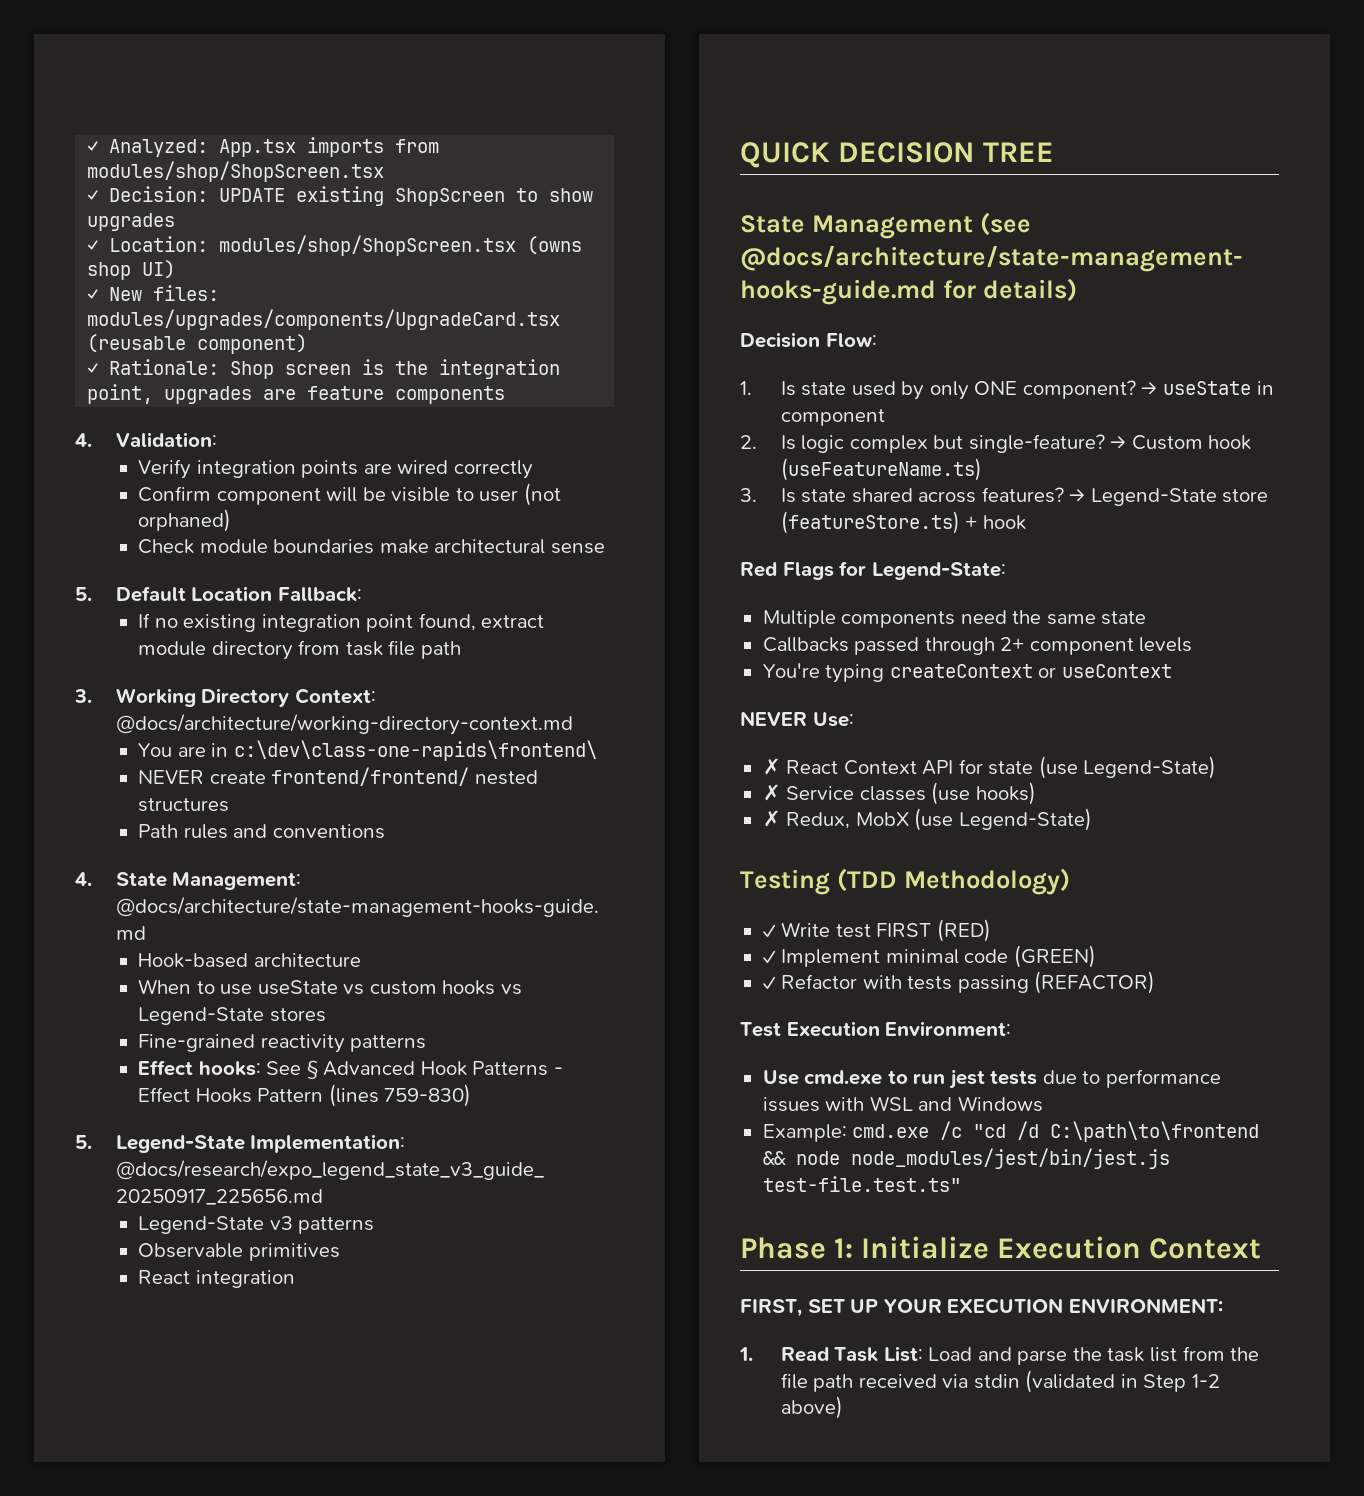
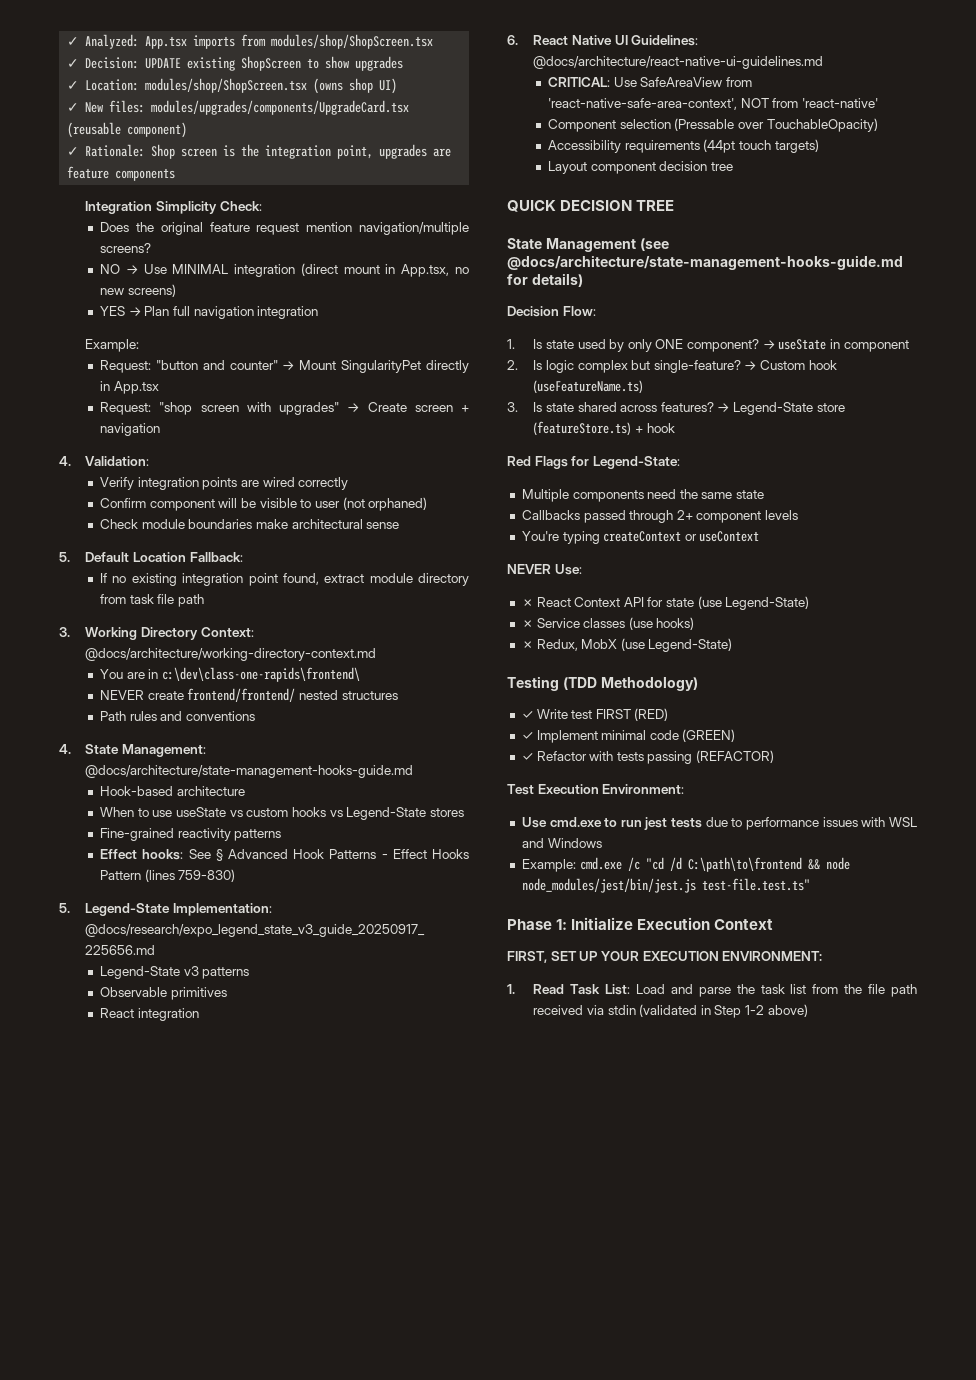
(506, 395) none -> [85,201,262,214] [100,222,469,235] [100,243,152,253] [100,263,470,277] [100,284,176,297] [100,306,319,319] [85,339,140,352] [100,360,470,373] [100,381,159,394] [100,402,469,415] [100,423,161,436] // Integration Simplicity Check: // Does the original feature request mention navigation/multiple screens? // NO → Use MINIMAL integration (direct mount in App.tsx, no new screens) // YES → Plan full navigation integration // Example: // Request: "button and counter" → Mount SingularityPet directly in App.tsx // Request: "shop screen with upgrades" → Create screen + navigation
(295, 1279) none -> [507,35,699,46] [533,56,824,69] [548,77,753,87] [548,98,879,110] [548,118,878,132] [548,139,819,153] [548,161,734,174] // 6. React Native UI Guidelines: @docs/architecture/react-native-ui-guidelines.md // CRITICAL: Use SafeAreaView from 'react-native-safe-area-context', NOT from 'react-native' // Component selection (Pressable over TouchableOpacity) // Accessibility requirements (44pt touch targets) // Layout component decision tree

